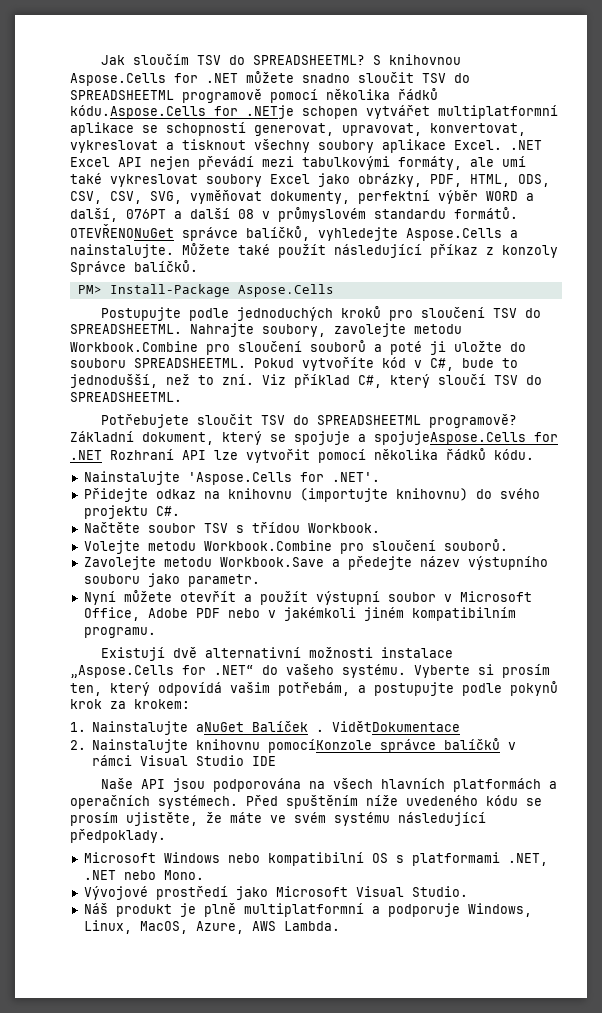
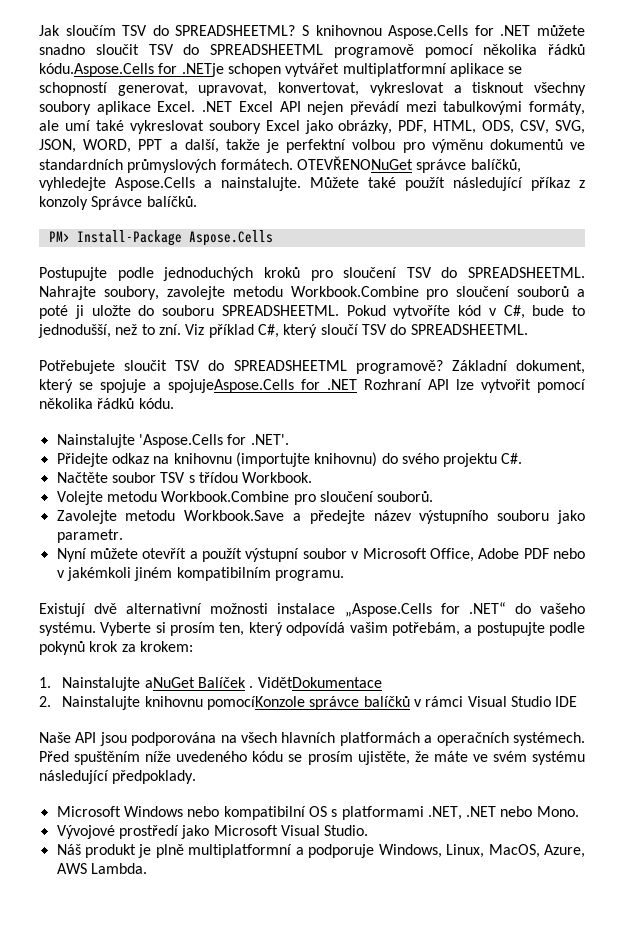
[110,190,534,204] [70,207,518,222] CSV, SVG, vyměňovat dokumenty, perfektní výběr WORD a další, 076PT a další 08 v průmyslovém standardu formátů. -> [555,120,586,134] [39,139,585,153] [39,159,293,173] SVG, JSON, WORD, PPT a další, takže je perfektní volbou pro výměnu dokumentů ve standardních průmyslových formátech.

